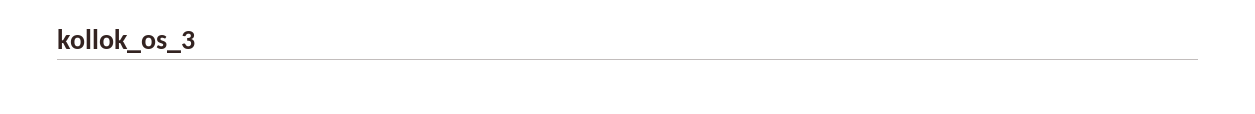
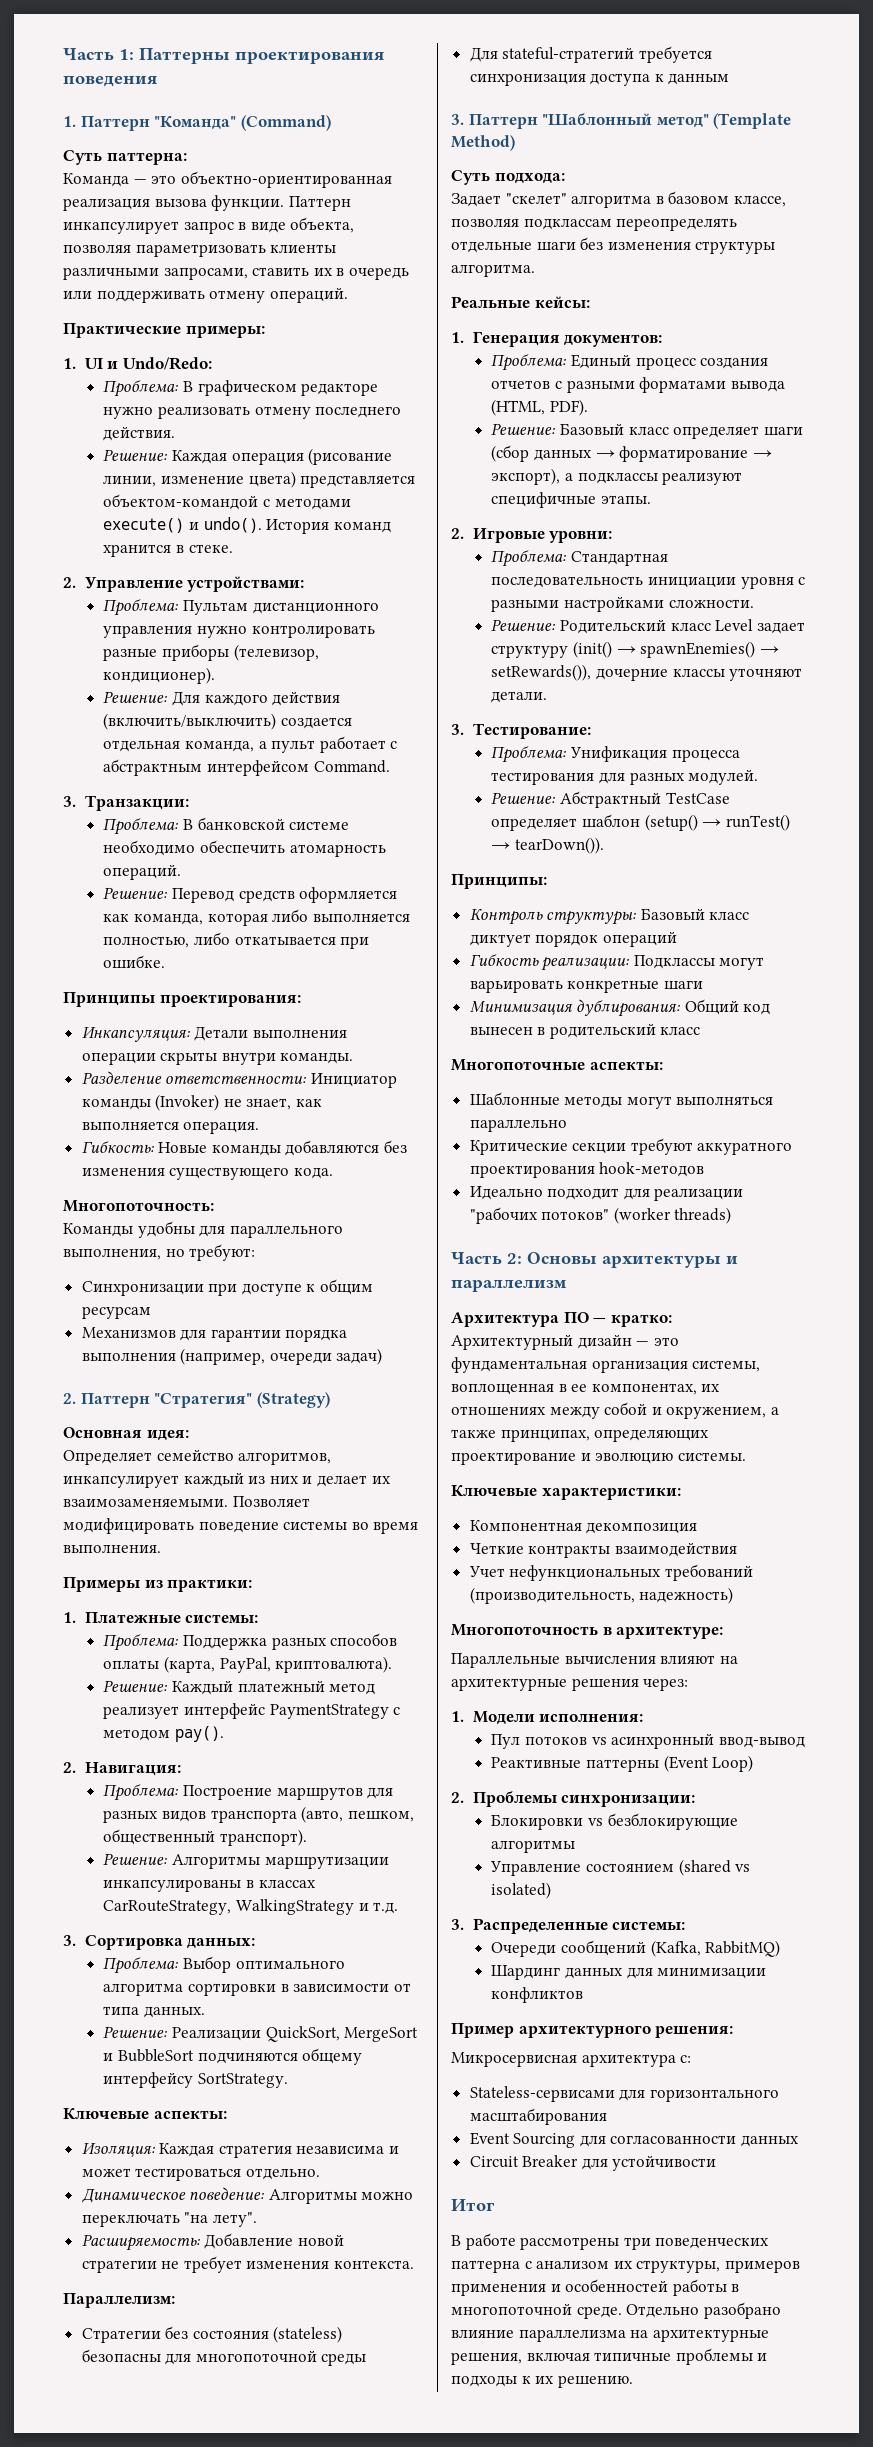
[57,29,195,53] kollok_os_3 -> [63,48,385,64] [63,75,158,87] [63,115,331,131] [63,150,187,165] [63,171,392,188] [63,195,351,211] [63,217,355,234] [63,244,337,257] [63,267,409,280] [63,287,348,303] [63,323,265,338] [63,357,212,370] [103,380,379,397] [103,406,402,419] [103,426,176,441] [103,448,393,465] [103,471,416,488] [103,494,351,510] [103,517,391,534] [103,544,233,557] [63,576,305,592] [103,599,379,616] [103,625,375,638] [103,644,319,661] [103,667,216,684] [103,691,341,706] [103,713,353,730] [103,736,398,753] [103,759,390,776] [63,795,189,811] [103,817,350,835] [103,840,386,857] [103,864,182,880] [103,887,398,903] [103,909,410,926] [103,932,370,949] [103,955,166,969] [63,992,301,1007] [81,1026,347,1042] [81,1052,354,1065] [81,1071,397,1088] [81,1094,323,1111] [81,1121,260,1134] [81,1140,408,1156] [81,1167,333,1180] [63,1200,214,1212] [63,1221,343,1238] [63,1244,256,1261] [81,1279,374,1296] [81,1306,151,1319] [81,1327,348,1342] [81,1348,383,1365] [63,1392,330,1408] [63,1427,189,1441] [63,1449,332,1465] [63,1472,391,1488] [63,1496,310,1507] [63,1518,419,1534] [63,1544,161,1553] [63,1577,253,1592] [63,1612,259,1623] [103,1633,398,1651] [103,1656,393,1673] [103,1680,376,1695] [103,1703,401,1719] [103,1726,225,1742] [63,1762,181,1776] [103,1784,394,1801] [103,1806,414,1823] [103,1829,308,1846] [103,1853,389,1869] [103,1879,316,1892] [103,1899,399,1915] [63,1935,256,1950] [103,1956,345,1974] [103,1983,411,1996] [103,2006,206,2018] [103,2026,419,2042] [103,2048,363,2065] [103,2072,289,2088] [63,2108,227,2120] [81,2142,400,2158] [81,2168,320,2181] [81,2187,414,2204] [81,2212,257,2227] [81,2233,344,2251] [81,2256,415,2273] [63,2293,175,2308] [81,2326,343,2343] [81,2349,367,2366] [469,46,712,63] [469,73,730,86] [451,113,792,129] [451,135,515,151] [451,170,565,185] [451,191,786,208] [451,218,738,231] [451,237,776,254] [451,264,535,277] [451,296,590,308] [451,331,663,347] [491,354,769,371] [491,377,785,393] [491,399,589,416] [491,423,803,439] [491,445,772,462] [491,468,743,485] [491,492,652,508] [451,528,613,543] [491,550,669,567] [491,576,806,589] [491,596,754,612] [491,619,805,634] [491,641,779,658] [491,664,803,681] [491,691,548,703] [451,723,591,739] [491,746,740,763] [491,769,759,785] [491,791,730,808] [491,814,790,831] [491,837,605,854] [451,874,547,889] [469,908,750,925] [469,931,677,947] [469,954,765,971] [469,980,703,993] [469,999,771,1017] [469,1023,701,1039] [451,1059,663,1071] [469,1092,774,1109] [469,1119,567,1132] [469,1138,793,1155] [469,1162,705,1178] [469,1186,744,1201] [469,1207,732,1224] [451,1252,738,1268] [451,1279,567,1292] [451,1312,672,1327] [451,1334,679,1350] [451,1357,761,1373] [451,1383,721,1395] [451,1402,779,1419] [451,1429,710,1442] [451,1452,746,1465] [451,1485,681,1500] [469,1520,698,1534] [469,1542,737,1558] [468,1564,753,1581] [469,1587,734,1604] [451,1624,724,1639] [451,1653,738,1668] [451,1678,689,1691] [451,1711,644,1725] [491,1733,805,1749] [491,1755,754,1772] [451,1791,696,1807] [491,1813,738,1830] [491,1840,576,1853] [490,1859,751,1876] [491,1882,552,1899] [451,1918,686,1934] [491,1940,781,1957] [491,1965,767,1980] [491,1987,584,2003] [451,2023,734,2038] [451,2052,692,2067] [469,2086,779,2102] [469,2108,607,2125] [469,2132,800,2148] [469,2155,717,2171] [451,2199,495,2211] [451,2233,770,2250] [451,2260,800,2273] [451,2279,740,2296] [451,2302,781,2319] [451,2329,769,2342] [451,2348,768,2365] [451,2375,633,2388] Часть 1: Паттерны проектирования поведения // 1. Паттерн "Команда" (Command) // Суть паттерна: // Команда — это объектно-ориентированная реализация вызова функции. Паттерн инкапсулирует запрос в виде объекта, позволяя параметризовать клиенты различными запросами, ставить их в очередь или поддерживать отмену операций. // Практические примеры: // 1. UI и Undo/Redo: // Проблема: В графическом редакторе нужно реализовать отмену последнего действия. // Решение: Каждая операция (рисование линии, изменение цвета) представляется объектом-командой с методами execute() и undo(). История команд хранится в стеке. // 2. Управление устройствами: // Проблема: Пультам дистанционного управления нужно контролировать разные приборы (телевизор, кондиционер). // Решение: Для каждого действия (включить/выключить) создается отдельная команда, а пульт работает с абстрактным интерфейсом Command. // 3. Транзакции: // Проблема: В банковской системе необходимо обеспечить атомарность операций. // Решение: Перевод средств оформляется как команда, которая либо выполняется полностью, либо откатывается при ошибке. // Принципы проектирования: // Инкапсуляция: Детали выполнения операции скрыты внутри команды. // Разделение ответственности: Инициатор команды (Invoker) не знает, как выполняется операция. // Гибкость: Новые команды добавляются без изменения существующего кода. // Многопоточность: // Команды удобны для параллельного выполнения, но требуют: // Синхронизации при доступе к общим ресурсам // Механизмов для гарантии порядка выполнения (например, очереди задач) // 2. Паттерн "Стратегия" (Strategy) // Основная идея: // Определяет семейство алгоритмов, инкапсулирует каждый из них и делает их взаимозаменяемыми. Позволяет модифицировать поведение системы во время выполнения. // Примеры из практики: // 1. Платежные системы: // Проблема: Поддержка разных способов оплаты (карта, PayPal, криптовалюта). // Решение: Каждый платежный метод реализует интерфейс PaymentStrategy с методом pay(). // 2. Навигация: // Проблема: Построение маршрутов для разных видов транспорта (авто, пешком, общественный транспорт). // Решение: Алгоритмы маршрутизации инкапсулированы в классах CarRouteStrategy, WalkingStrategy и т.д. // 3. Сортировка данных: // Проблема: Выбор оптимального алгоритма сортировки в зависимости от типа данных. // Решение: Реализации QuickSort, MergeSort и BubbleSort подчиняются общему интерфейсу SortStrategy. // Ключевые аспекты: // Изоляция: Каждая стратегия независима и может тестироваться отдельно. // Динамическое поведение: Алгоритмы можно переключать "на лету". // Расширяемость: Добавление новой стратегии не требует изменения контекста. // Параллелизм: // Стратегии без состояния (stateless) безопасны для многопоточной среды // Для stateful-стратегий требуется синхронизация доступа к данным // 3. Паттерн "Шаблонный метод" (Template Method) // Суть подхода: // Задает "скелет" алгоритма в базовом классе, позволяя подклассам переопределять отдельные шаги без изменения структуры алгоритма. // Реальные кейсы: // 1. Генерация документов: // Проблема: Единый процесс создания отчетов с разными форматами вывода (HTML, PDF). // Решение: Базовый класс определяет шаги (сбор данных → форматирование → экспорт), а подклассы реализуют специфичные этапы. // 2. Игровые уровни: // Проблема: Стандартная последовательность инициации уровня с разными настройками сложности. // Решение: Родительский класс Level задает структуру (init() → spawnEnemies() → setRewards()), дочерние классы уточняют детали. // 3. Тестирование: // Проблема: Унификация процесса тестирования для разных модулей. // Решение: Абстрактный TestCase определяет шаблон (setup() → runTest() → tearDown()). // Принципы: // Контроль структуры: Базовый класс диктует порядок операций // Гибкость реализации: Подклассы могут варьировать конкретные шаги // Минимизация дублирования: Общий код вынесен в родительский класс // Многопоточные аспекты: // Шаблонные методы могут выполняться параллельно // Критические секции требуют аккуратного проектирования hook-методов // Идеально подходит для реализации "рабочих потоков" (worker threads) // Часть 2: Основы архитектуры и параллелизм // Архитектура ПО — кратко: // Архитектурный дизайн — это фундаментальная организация системы, воплощенная в ее компонентах, их отношениях между собой и окружением, а также принципах, определяющих проектирование и эволюцию системы. // Ключевые характеристики: // Компонентная декомпозиция // Четкие контракты взаимодействия // Учет нефункциональных требований (производительность, надежность) // Многопоточность в архитектуре: // Параллельные вычисления влияют на архитектурные решения через: // 1. Модели исполнения: // Пул потоков vs асинхронный ввод-вывод // Реактивные паттерны (Event Loop) // 2. Проблемы синхронизации: // Блокировки vs безблокирующие алгоритмы // Управление состоянием (shared vs isolated) // 3. Распределенные системы: // Очереди сообщений (Kafka, RabbitMQ) // Шардинг данных для минимизации конфликтов // Пример архитектурного решения: // Микросервисная архитектура с: // Stateless-сервисами для горизонтального масштабирования // Event Sourcing для согласованности данных // Circuit Breaker для устойчивости // Итог // В работе рассмотрены три поведенческих паттерна с анализом их структуры, примеров применения и особенностей работы в многопоточной среде. Отдельно разобрано влияние параллелизма на архитектурные решения, включая типичные проблемы и подходы к их решению.

